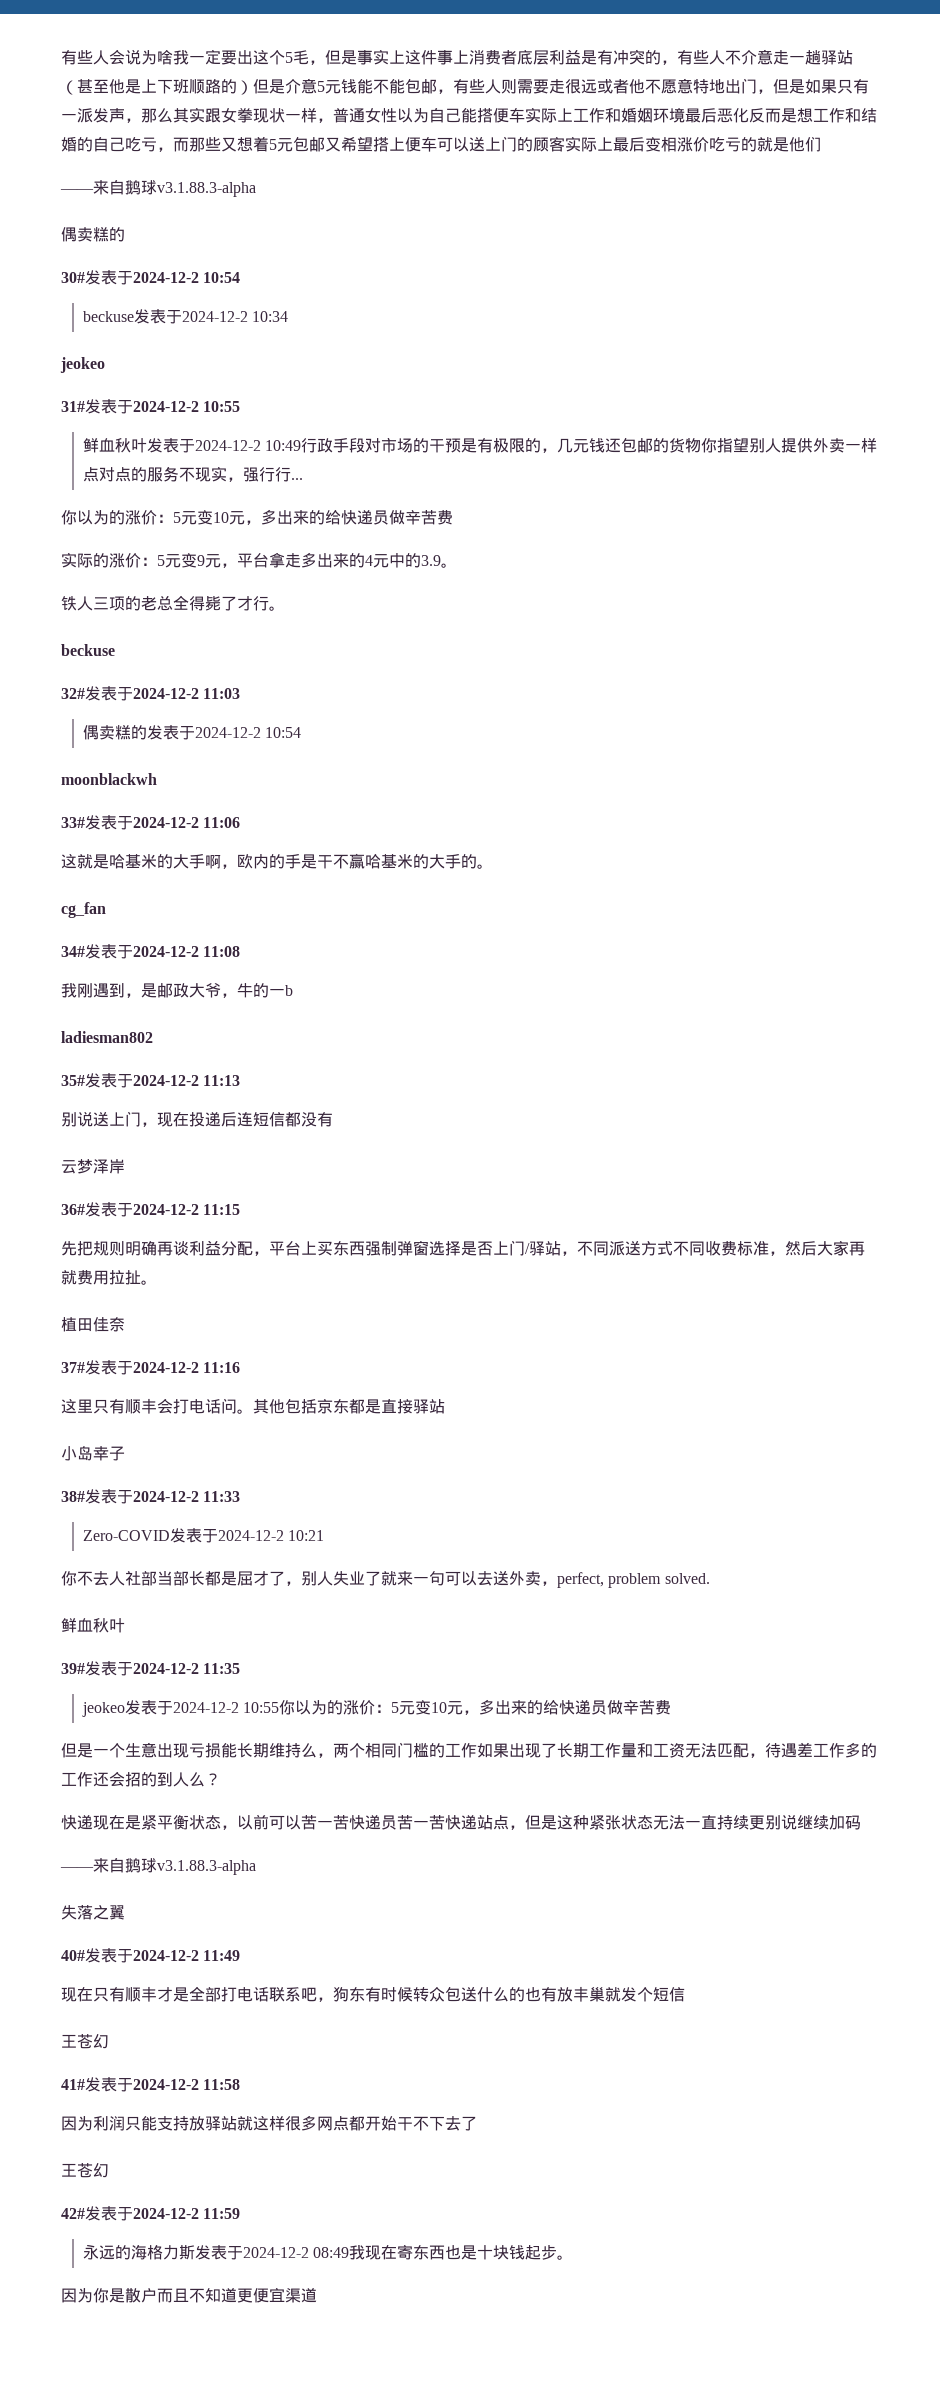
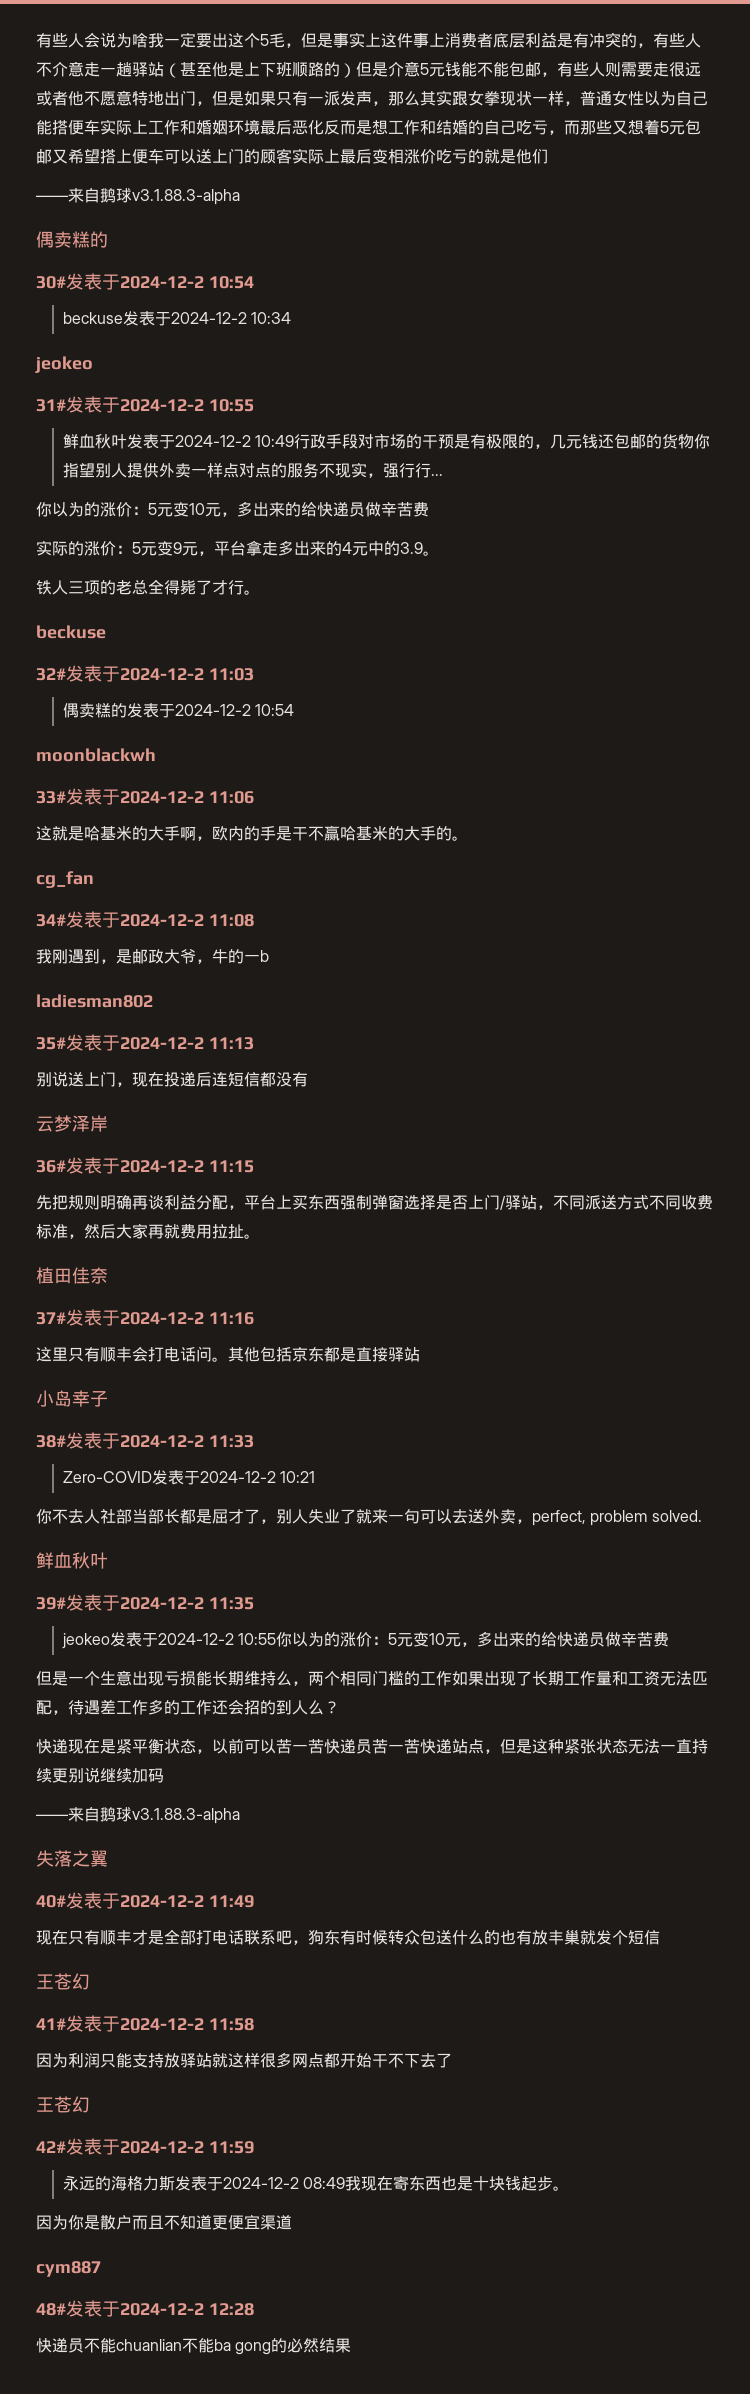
(317, 2295) none -> [36,2261,101,2277] [36,2300,254,2317] [36,2338,352,2355] // cym887 // 48#发表于2024-12-2 12:28 // 快递员不能chuanlian不能ba gong的必然结果

